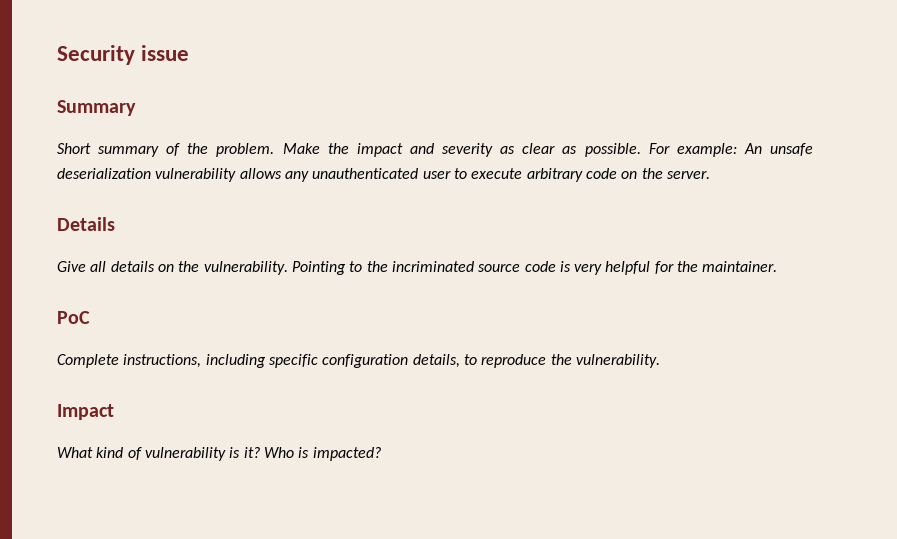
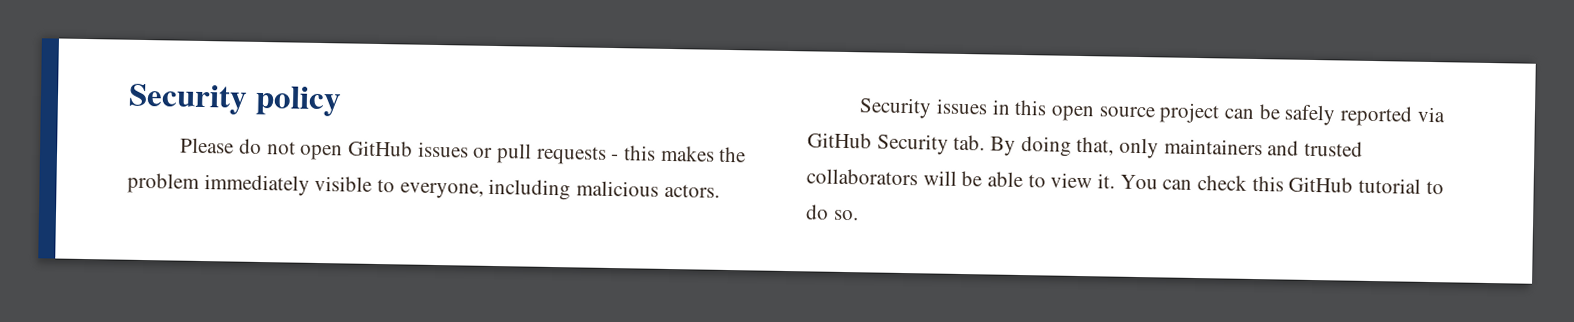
[57,45,190,65] [57,100,136,116] [57,143,814,157] [57,168,710,182] [57,217,115,231] [57,261,778,275] [57,311,90,324] [57,354,660,368] [57,404,114,420] [57,447,381,461] Security issue // Summary // Short summary of the problem. Make the impact and severity as clear as possible. For example: An unsafe deserialization vulnerability allows any unauthenticated user to execute arbitrary code on the server. // Details // Give all details on the vulnerability. Pointing to the incriminated source code is very helpful for the maintainer. // PoC // Complete instructions, including specific configuration details, to reproduce the vulnerability. // Impact // What kind of vulnerability is it? Who is impacted? -> [128,83,342,117] [180,137,747,165] [127,172,720,201] [859,97,1446,127] [807,132,1364,159] [806,168,1444,195] [806,204,859,221] Security policy // Please do not open GitHub issues or pull requests - this makes the problem immediately visible to everyone, including malicious actors. // Security issues in this open source project can be safely reported via GitHub Security tab. By doing that, only maintainers and trusted collaborators will be able to view it. You can check this GitHub tutorial to do so.

